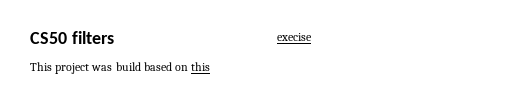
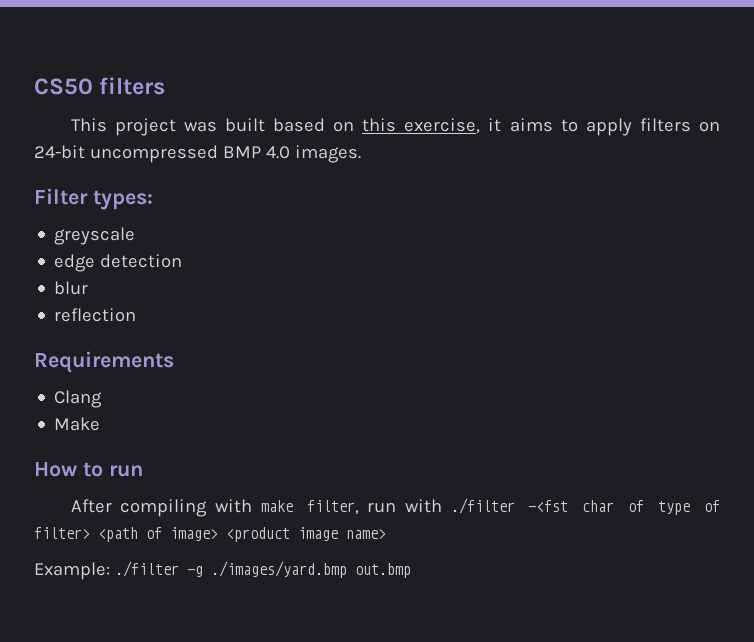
[115,62,141,71] build -> [224,118,265,132] built
[277,33,312,41] execise -> [404,118,721,136] [34,145,361,163] [34,188,153,210] [54,227,136,245] [54,254,183,272] [54,281,89,295] [54,308,137,322] [34,351,174,373] [54,390,103,408] [54,417,101,431] [34,462,143,477] [70,498,720,517] [34,527,386,542] [34,561,411,580] exercise, it aims to apply filters on 24-bit uncompressed BMP 4.0 images. // Filter types: // greyscale // edge detection // blur // reflection // Requirements // Clang // Make // How to run // After compiling with make filter, run with ./filter -<fst char of type of filter> <path of image> <product image name> // Example: ./filter -g ./images/yard.bmp out.bmp

